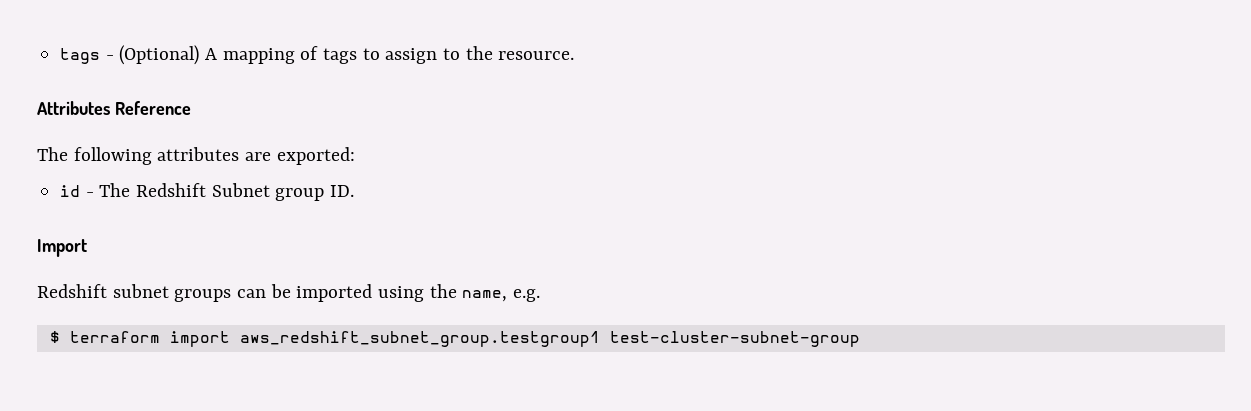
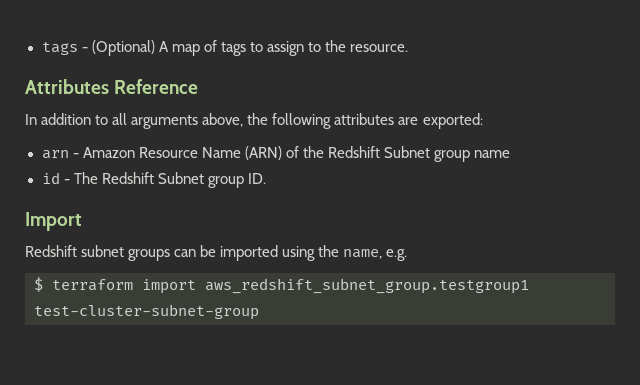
[222,48,295,64] mapping -> [171,44,200,56] map
[37,147,355,165] The following attributes are exported: -> [25,113,483,129] [41,146,511,162] In addition to all arguments above, the following attributes are exported: // arn - Amazon Resource Name (ARN) of the Redshift Subnet group name

